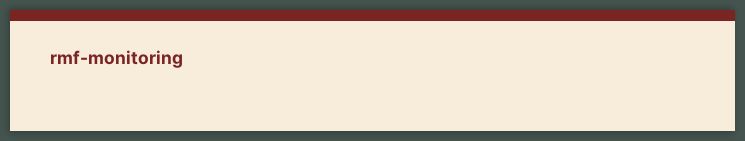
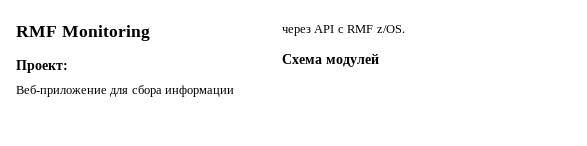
[50,50,183,68] rmf-monitoring -> [16,25,150,41] [16,60,68,73] [16,85,235,97] [282,25,405,36] [282,53,379,67] RMF Monitoring // Проект: // Веб-приложение для сбора информации через API c RMF z/OS. // Схема модулей

